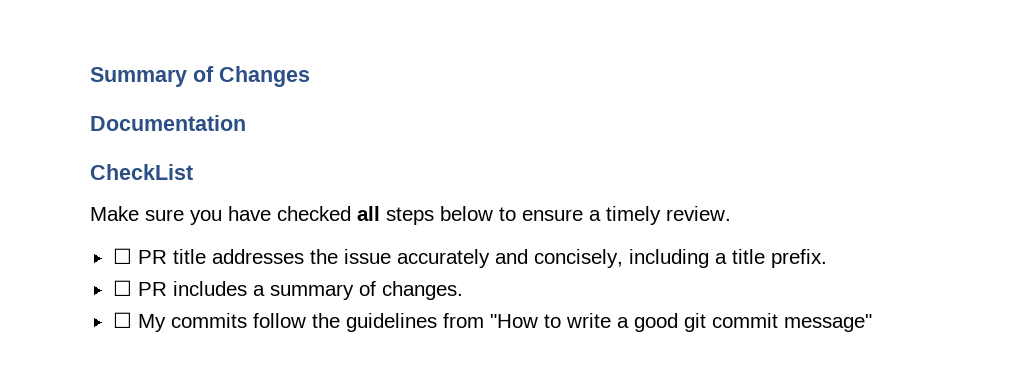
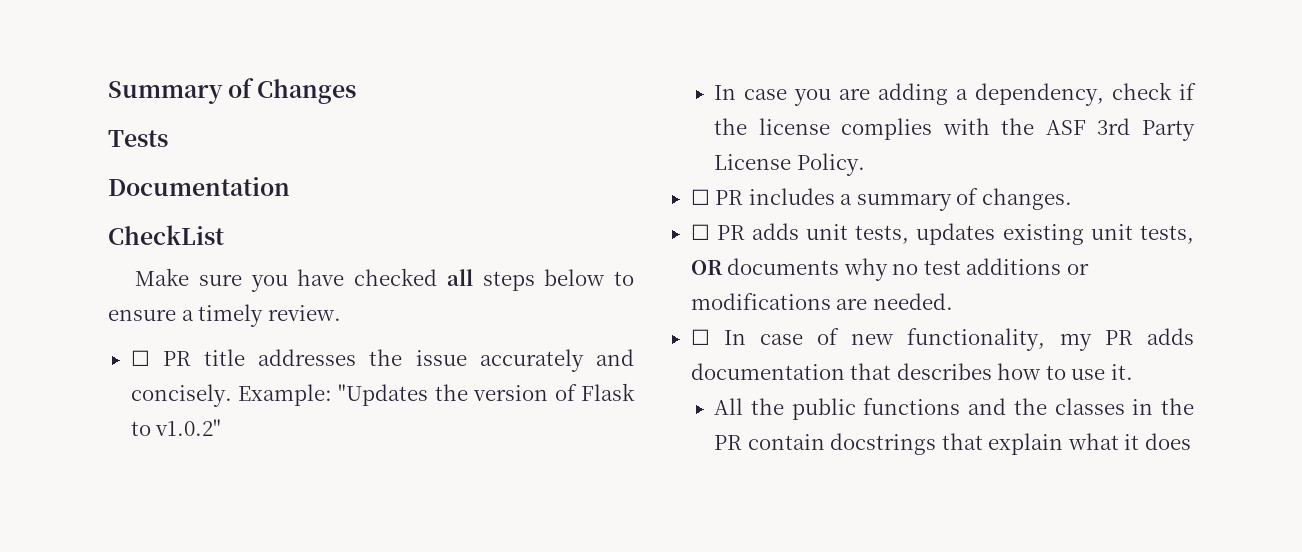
(310, 76) none -> [108,130,168,147] // Tests
[533,249,827,268] concisely, including a title prefix. -> [130,383,636,407] [130,419,222,436] [714,82,1196,106] [714,118,1195,141] [714,153,865,176] concisely. Example: "Updates the version of Flask to v1.0.2" // In case you are adding a dependency, check if the license complies with the ASF 3rd Party License Policy.
[137,313,872,332] My commits follow the guidelines from "How to write a good git commit message" -> [716,223,1194,245] [690,258,1089,281] [690,293,953,310] [690,328,1194,351] [690,363,1133,380] [714,398,1194,420] [714,433,1191,455] PR adds unit tests, updates existing unit tests, OR documents why no test additions or modifications are needed. // ☐ In case of new functionality, my PR adds documentation that describes how to use it. // All the public functions and the classes in the PR contain docstrings that explain what it does

